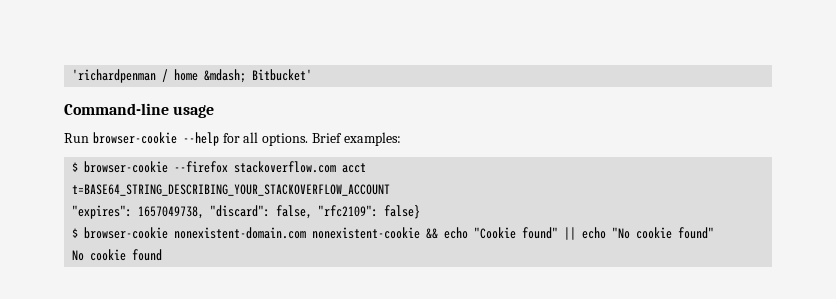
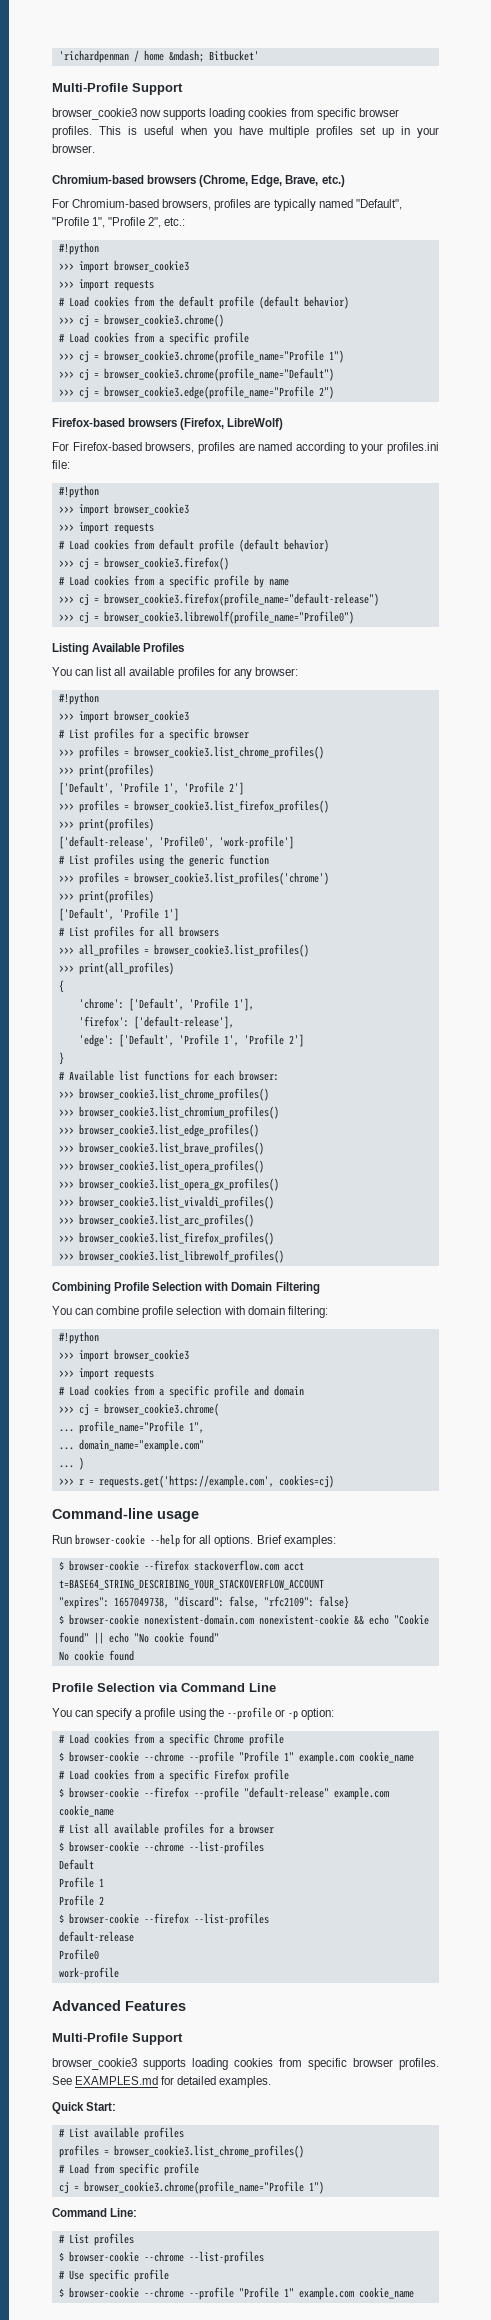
(313, 75) none -> [52,83,183,95] [52,108,399,120] [52,126,440,138] [52,144,95,153] [52,175,345,187] [52,199,402,211] [52,217,186,228] [58,242,99,255] [58,260,189,273] [58,279,154,291] [58,296,349,309] [58,314,224,327] [58,332,249,345] [58,350,344,363] [58,368,334,381] [58,386,334,399] [52,418,284,430] [52,442,439,454] [52,460,70,469] [58,485,99,498] [58,503,189,516] [58,522,154,534] [58,539,329,552] [58,557,229,570] [58,575,289,588] [58,593,379,606] [58,611,354,624] [52,643,185,655] [52,667,298,679] [58,692,99,705] [58,710,189,723] [58,728,249,741] [58,746,324,759] [58,764,154,777] [58,782,244,795] [58,800,329,813] [58,818,154,831] [58,836,294,849] [58,854,269,867] [58,872,329,885] [58,890,154,903] [58,908,179,921] [58,926,219,939] [58,944,309,957] [58,962,174,975] [58,980,64,993] [78,998,254,1011] [78,1016,234,1029] [78,1034,304,1047] [58,1052,64,1065] [58,1070,279,1081] [58,1088,269,1101] [58,1106,279,1119] [58,1124,259,1137] [58,1142,264,1155] [58,1160,264,1173] [58,1178,279,1191] [58,1196,274,1209] [58,1214,254,1227] [58,1232,274,1245] [58,1250,284,1263] [52,1282,320,1294] [52,1306,328,1318] [58,1331,99,1344] [58,1349,189,1362] [58,1368,154,1380] [58,1385,304,1398] [58,1403,219,1416] [58,1421,204,1434] [58,1439,204,1452] [58,1457,84,1470] [58,1475,334,1488] // Multi-Profile Support // browser_cookie3 now supports loading cookies from specific browser profiles. This is useful when you have multiple profiles set up in your browser. // Chromium-based browsers (Chrome, Edge, Brave, etc.) // For Chromium-based browsers, profiles are typically named "Default", "Profile 1", "Profile 2", etc.: // #!python // >>> import browser_cookie3 // >>> import requests // # Load cookies from the default profile (default behavior) // >>> cj = browser_cookie3.chrome() // # Load cookies from a specific profile // >>> cj = browser_cookie3.chrome(profile_name="Profile 1") // >>> cj = browser_cookie3.chrome(profile_name="Default") // >>> cj = browser_cookie3.edge(profile_name="Profile 2") // Firefox-based browsers (Firefox, LibreWolf) // For Firefox-based browsers, profiles are named according to your profiles.ini file: // #!python // >>> import browser_cookie3 // >>> import requests // # Load cookies from default profile (default behavior) // >>> cj = browser_cookie3.firefox() // # Load cookies from a specific profile by name // >>> cj = browser_cookie3.firefox(profile_name="default-release") // >>> cj = browser_cookie3.librewolf(profile_name="Profile0") // Listing Available Profiles // You can list all available profiles for any browser: // #!python // >>> import browser_cookie3 // # List profiles for a specific browser // >>> profiles = browser_cookie3.list_chrome_profiles() // >>> print(profiles) // ['Default', 'Profile 1', 'Profile 2'] // >>> profiles = browser_cookie3.list_firefox_profiles() // >>> print(profiles) // ['default-release', 'Profile0', 'work-profile'] // # List profiles using the generic function // >>> profiles = browser_cookie3.list_profiles('chrome') // >>> print(profiles) // ['Default', 'Profile 1'] // # List profiles for all browsers // >>> all_profiles = browser_cookie3.list_profiles() // >>> print(all_profiles) // { // 'chrome': ['Default', 'Profile 1'], // 'firefox': ['default-release'], // 'edge': ['Default', 'Profile 1', 'Profile 2'] // } // # Available list functions for each browser: // >>> browser_cookie3.list_chrome_profiles() // >>> browser_cookie3.list_chromium_profiles() // >>> browser_cookie3.list_edge_profiles() // >>> browser_cookie3.list_brave_profiles() // >>> browser_cookie3.list_opera_profiles() // >>> browser_cookie3.list_opera_gx_profiles() // >>> browser_cookie3.list_vivaldi_profiles() // >>> browser_cookie3.list_arc_profiles() // >>> browser_cookie3.list_firefox_profiles() // >>> browser_cookie3.list_librewolf_profiles() // Combining Profile Selection with Domain Filtering // You can combine profile selection with domain filtering: // #!python // >>> import browser_cookie3 // >>> import requests // # Load cookies from a specific profile and domain // >>> cj = browser_cookie3.chrome( // ... profile_name="Profile 1", // ... domain_name="example.com" // ... ) // >>> r = requests.get('https://example.com', cookies=cj)
(163, 255) none -> [52,1683,276,1692] [52,1707,335,1720] [58,1733,284,1746] [58,1751,414,1764] [58,1769,289,1782] [58,1787,389,1800] [58,1805,114,1817] [58,1823,274,1836] [58,1841,264,1854] [58,1859,94,1870] [58,1877,104,1888] [58,1895,104,1906] [58,1913,269,1926] [58,1931,134,1942] [58,1949,99,1960] [58,1967,119,1980] [52,2000,186,2011] [52,2033,183,2045] [52,2058,439,2070] [52,2076,272,2088] [52,2102,117,2114] [58,2127,184,2140] [58,2145,304,2158] [58,2163,199,2176] [58,2181,324,2194] [52,2208,138,2217] [58,2233,134,2246] [58,2251,264,2264] [58,2269,169,2282] [58,2287,414,2300] // Profile Selection via Command Line // You can specify a profile using the --profile or -p option: // # Load cookies from a specific Chrome profile // $ browser-cookie --chrome --profile "Profile 1" example.com cookie_name // # Load cookies from a specific Firefox profile // $ browser-cookie --firefox --profile "default-release" example.com cookie_name // # List all available profiles for a browser // $ browser-cookie --chrome --list-profiles // Default // Profile 1 // Profile 2 // $ browser-cookie --firefox --list-profiles // default-release // Profile0 // work-profile // Advanced Features // Multi-Profile Support // browser_cookie3 supports loading cookies from specific browser profiles. See EXAMPLES.md for detailed examples. // Quick Start: // # List available profiles // profiles = browser_cookie3.list_chrome_profiles() // # Load from specific profile // cj = browser_cookie3.chrome(profile_name="Profile 1") // Command Line: // # List profiles // $ browser-cookie --chrome --list-profiles // # Use specific profile // $ browser-cookie --chrome --profile "Profile 1" example.com cookie_name

